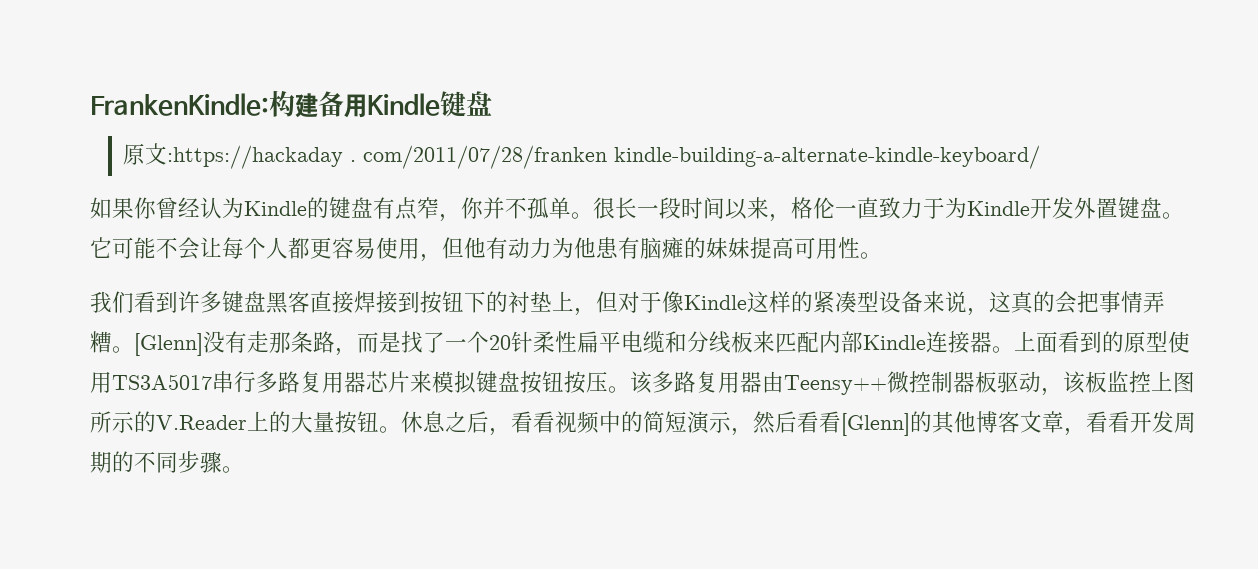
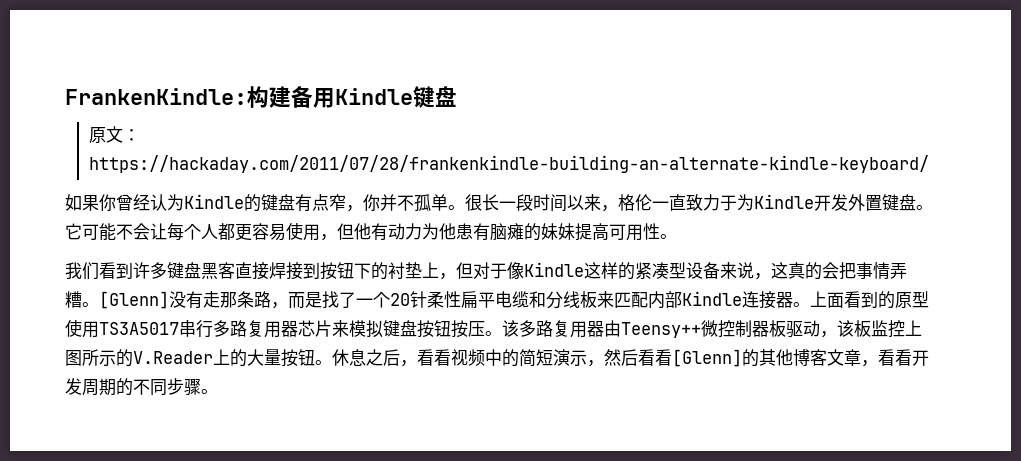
[167,145,1041,169] :https://hackaday . com/2011/07/28/franken kindle-building-a-alternate-kindle-keyboard/ -> [122,129,140,141] [88,155,929,173] ：https://hackaday.com/2011/07/28/frankenkindle-building-an-alternate-kindle-keyboard/

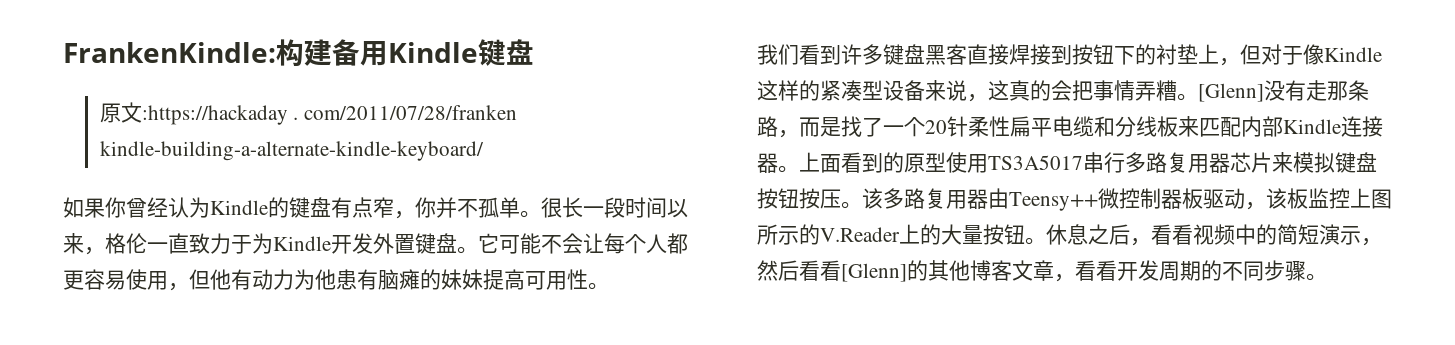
[122,129,140,141] [88,155,929,173] ：https://hackaday.com/2011/07/28/frankenkindle-building-an-alternate-kindle-keyboard/ -> [141,105,517,125] [99,141,484,161] :https://hackaday . com/2011/07/28/franken kindle-building-a-alternate-kindle-keyboard/

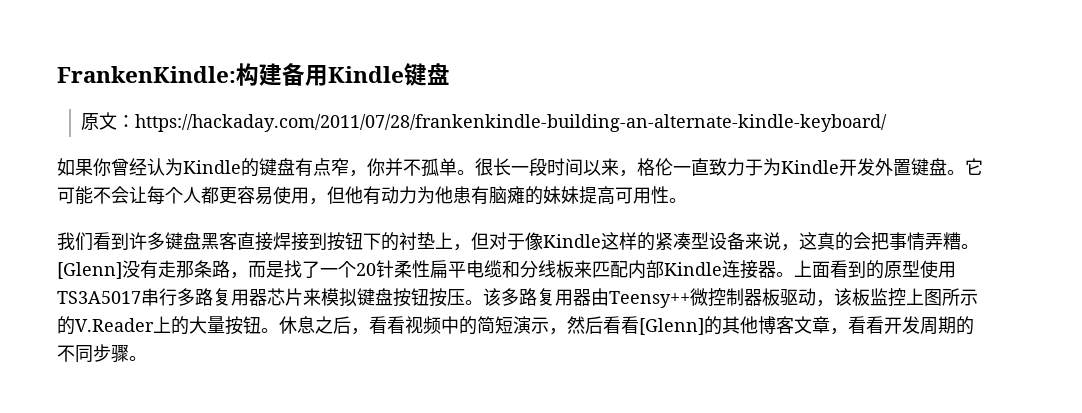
[141,105,517,125] [99,141,484,161] :https://hackaday . com/2011/07/28/franken kindle-building-a-alternate-kindle-keyboard/ -> [117,114,888,132] ：https://hackaday.com/2011/07/28/frankenkindle-building-an-alternate-kindle-keyboard/

